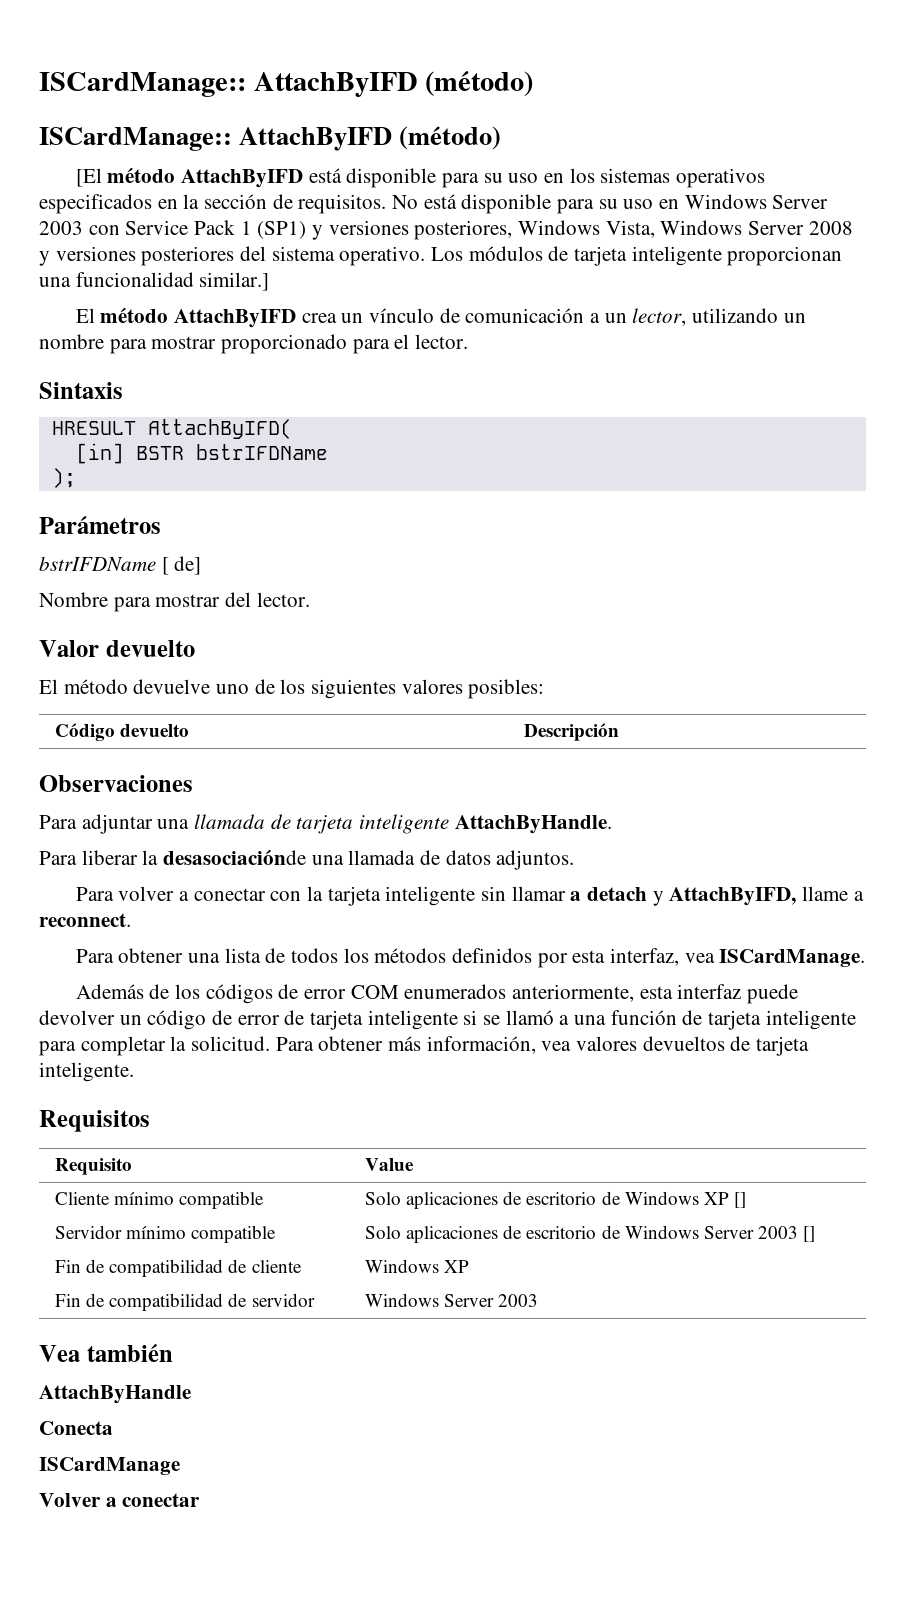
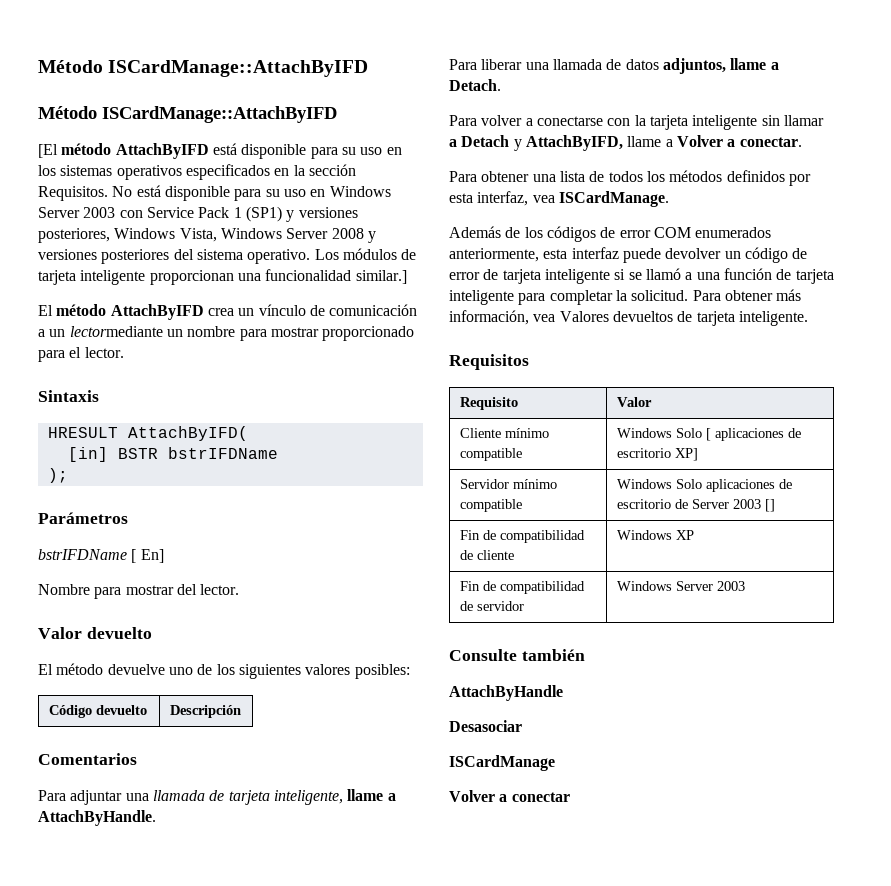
[39,71,534,97] [39,126,502,151] ISCardManage:: AttachByIFD (método) // ISCardManage:: AttachByIFD (método) -> [38,60,369,77] [38,106,337,123] Método ISCardManage::AttachByIFD // Método ISCardManage::AttachByIFD
[272,194,387,214] de requisitos. -> [38,186,108,201] Requisitos.
[632,308,779,326] lector, utilizando -> [69,326,163,337] lectormediante
[174,556,202,575] de] -> [140,549,164,563] En]
[39,775,193,792] Observaciones -> [38,753,137,765] Comentarios
[359,814,450,834] inteligente -> [273,789,396,805] inteligente, llame a
[142,849,307,865] la desasociaciónde -> (523, 64) none
[496,850,575,870] adjuntos. -> [662,58,779,74] [449,79,501,91] adjuntos, llame a Detach.
[193,888,266,901] conectar -> [536,116,603,126] conectarse
[587,887,648,901] detach -> [461,135,510,147] Detach
[39,913,131,927] reconnect. -> [676,135,802,147] Volver a conectar.
[576,1036,638,1051] valores -> [559,311,609,322] Valores
[365,1158,415,1171] Value -> [616,397,652,407] Valor
[365,1191,746,1209] [55,1225,277,1243] [365,1225,699,1243] Solo aplicaciones de escritorio de Windows XP [] // Servidor mínimo compatible | Solo aplicaciones de escritorio de Windows -> [616,428,801,441] [616,448,698,461] [459,479,557,489] [459,499,522,512] [616,479,792,492] [616,499,688,509] Windows Solo [ aplicaciones de escritorio XP] // Servidor mínimo compatible | Windows Solo aplicaciones de escritorio de
[39,1345,80,1362] Vea -> [449,649,517,661] Consulte
[39,1421,113,1435] Conecta -> [449,720,522,732] Desasociar

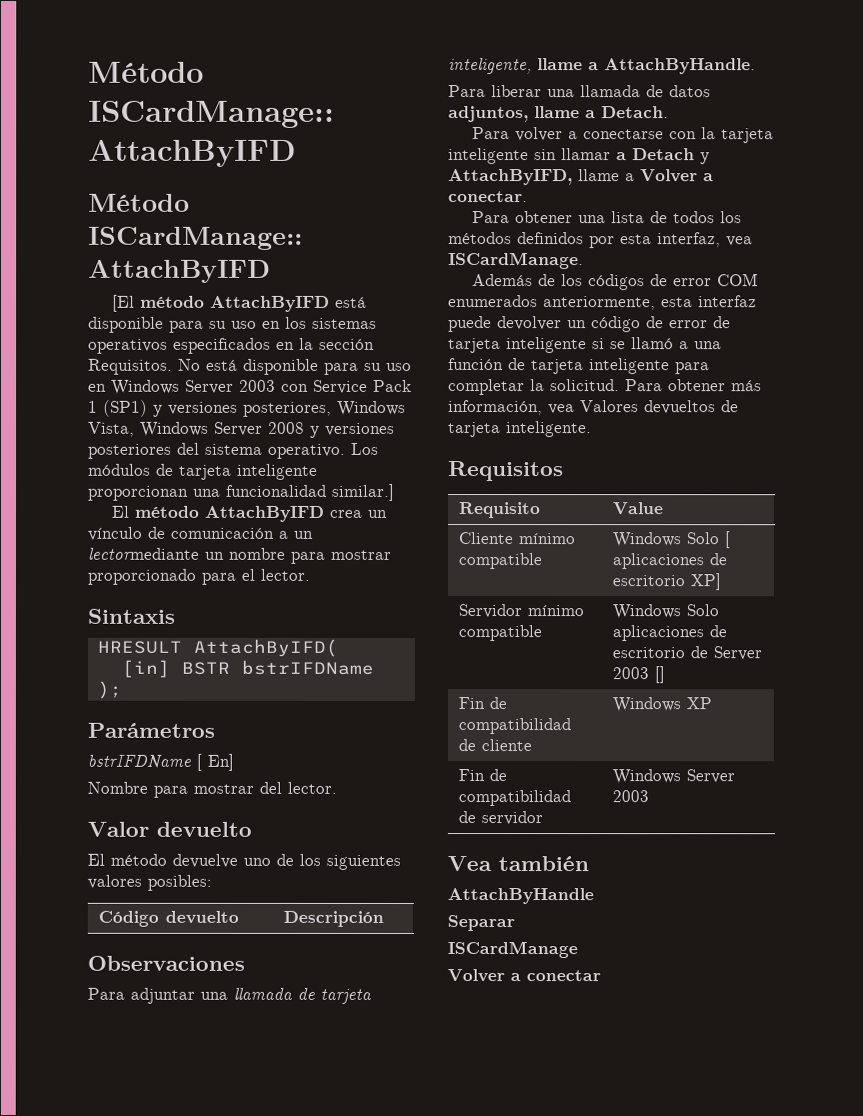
[38,753,137,765] Comentarios -> [87,955,245,971] Observaciones
[616,397,652,407] Valor -> [613,502,665,515] Value
[449,649,517,661] Consulte -> [447,856,492,872] Vea
[449,720,522,732] Desasociar -> [447,915,515,932] Separar

